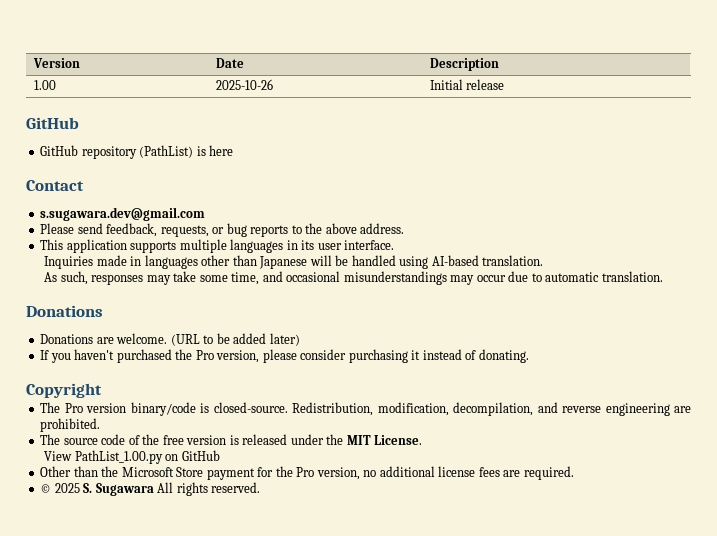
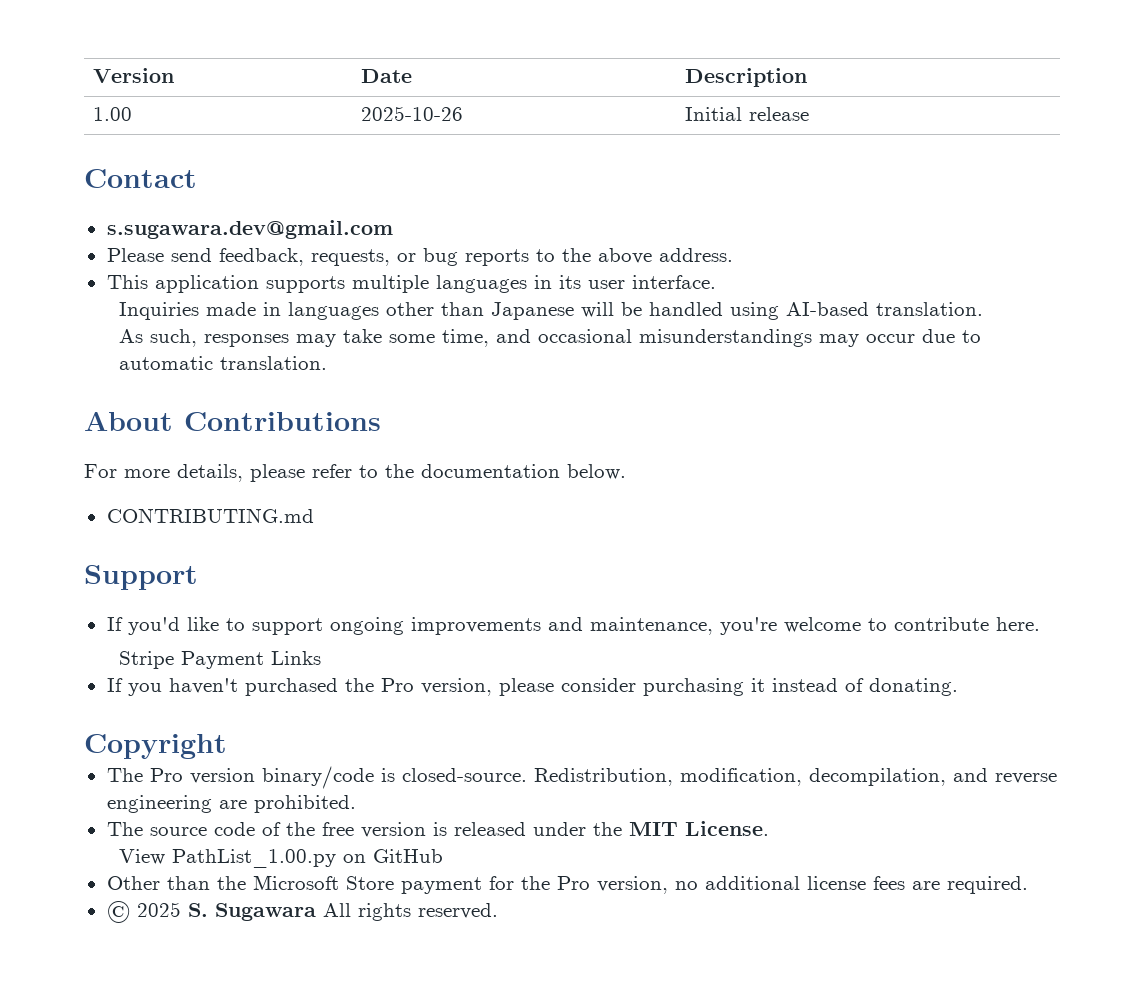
[26,117,79,129] [40,145,234,159] // GitHub // GitHub repository (PathList) is here -> (810, 114) none
[26,305,103,317] [40,333,300,346] Donations // Donations are welcome. (URL to be added later) -> [84,412,381,431] [84,464,626,482] [106,508,314,523] [84,565,198,590] [106,617,1040,635] [119,651,322,669] About Contributions // For more details, please refer to the documentation below. // CONTRIBUTING.md // Support // If you'd like to support ongoing improvements and maintenance, you're welcome to contribute here. // Stripe Payment Links

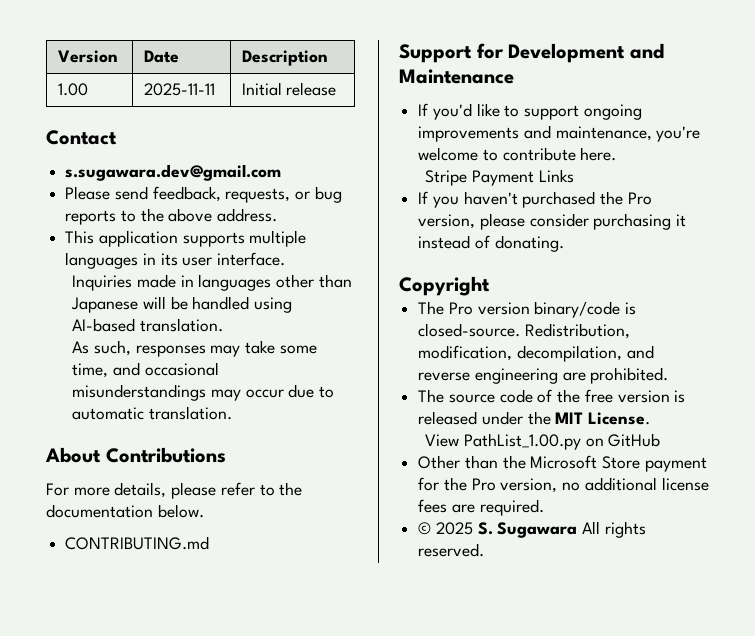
[361,106,464,121] 2025-10-26 -> [143,83,215,96] 2025-11-11
(198, 577) none -> [476,43,664,63] [399,69,514,84] for Development and Maintenance

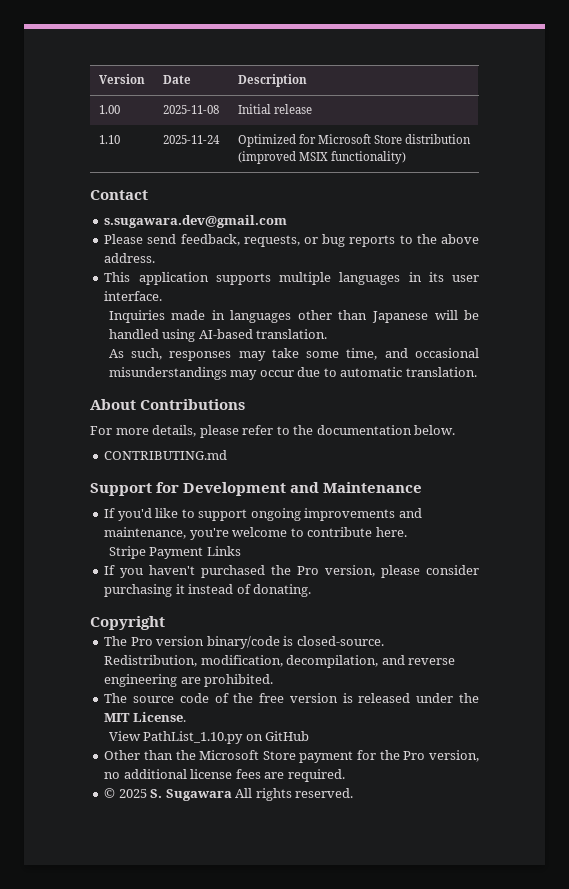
[143,83,215,96] 2025-11-11 -> [162,105,219,114] 2025-11-08
(337, 89) none -> [98,135,120,144] [162,135,220,144] [237,134,472,147] [237,151,406,164] // 1.10 | 2025-11-24 | Optimized for Microsoft Store distribution (improved MSIX functionality)
[463,433,581,450] PathList_1.00.py -> [143,731,244,744] PathList_1.10.py

